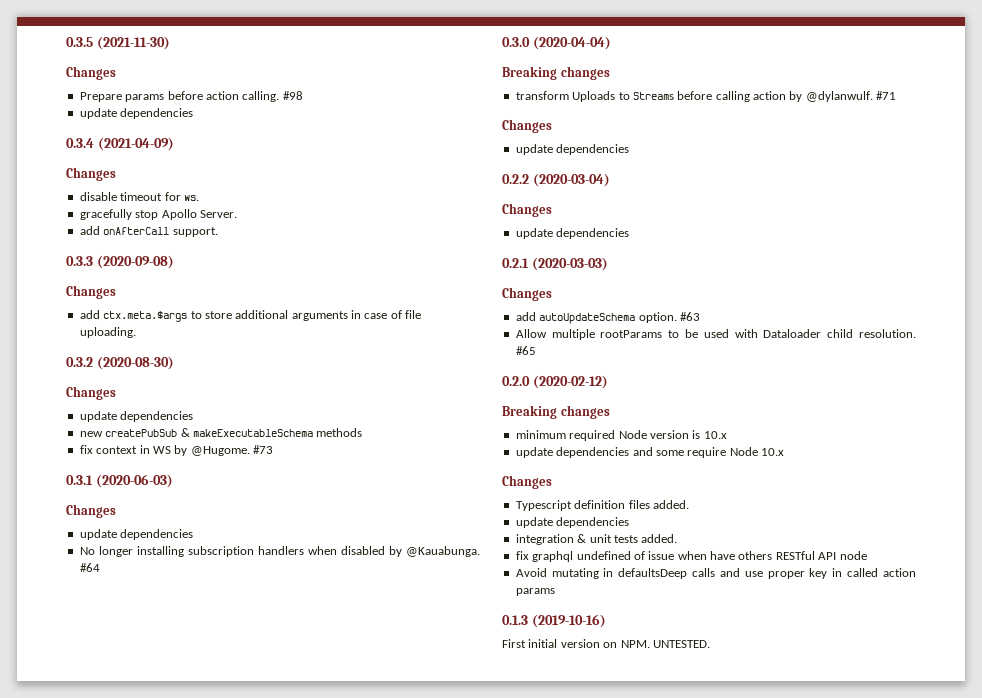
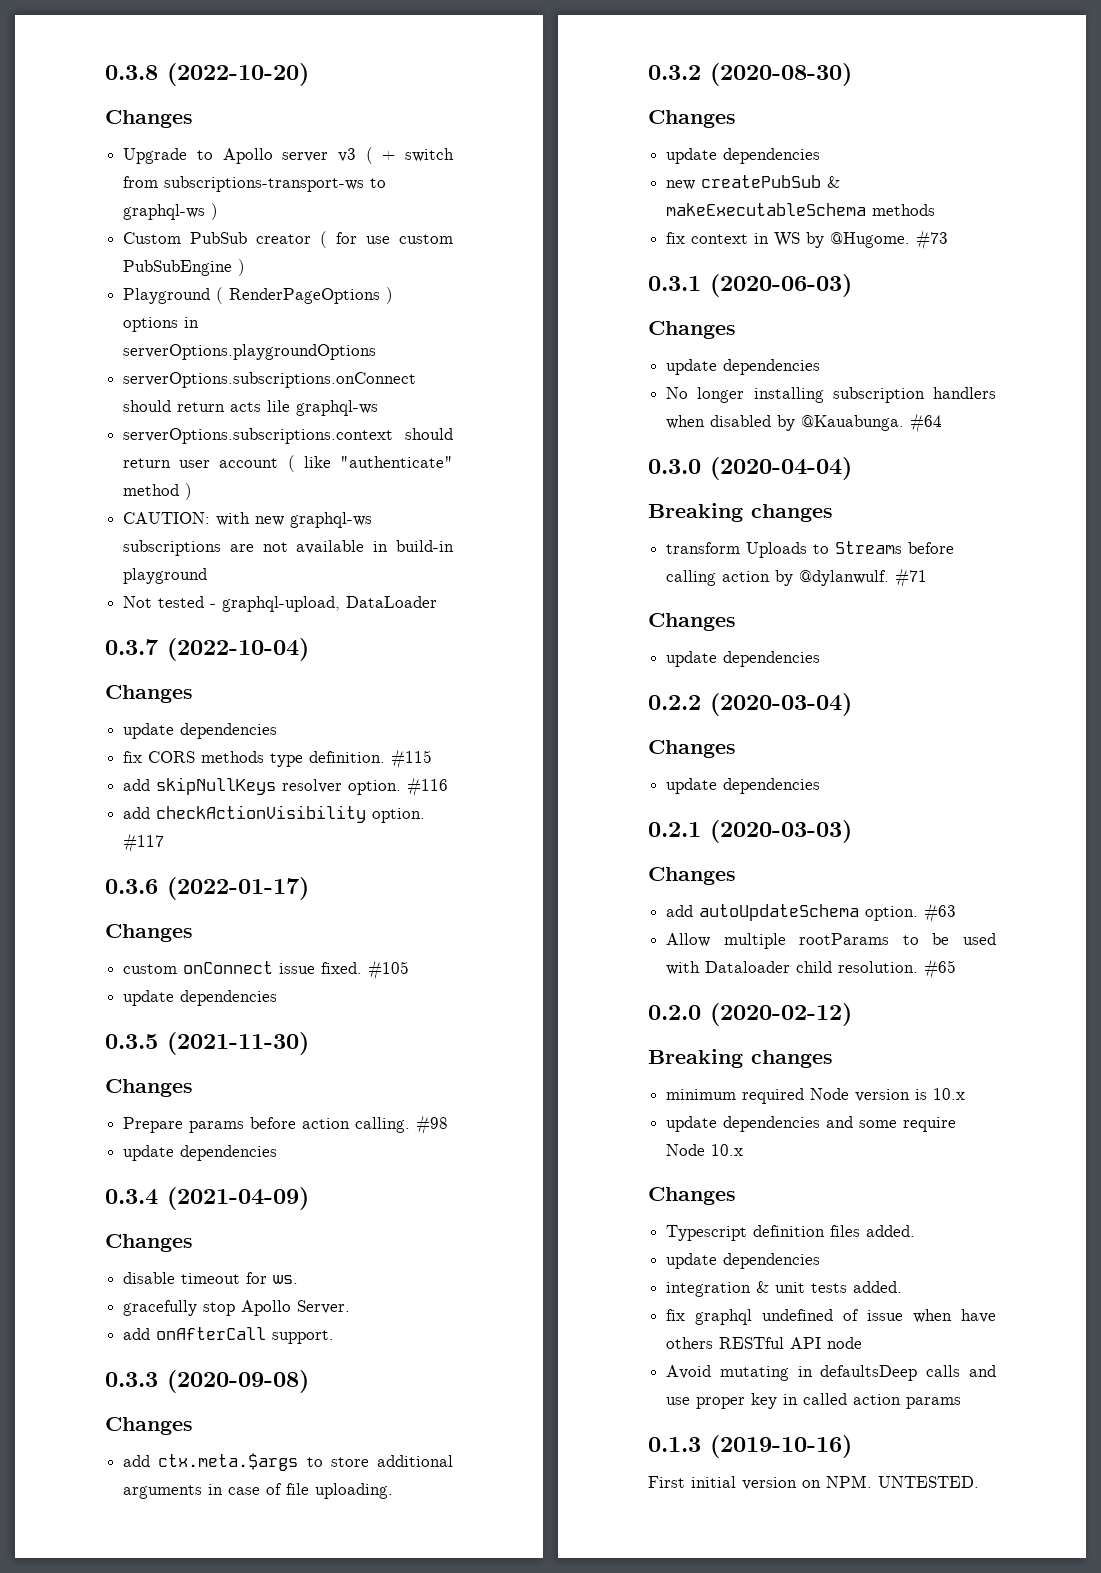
(66, 42) none -> [105,63,309,86] [105,110,193,128] [123,147,454,164] [123,176,387,192] [123,203,219,220] [123,231,453,248] [123,259,246,276] [123,287,394,304] [123,317,200,332] [123,344,377,360] [123,372,417,388] [123,400,379,416] [123,428,453,444] [123,455,454,472] [123,483,193,500] [123,512,373,528] [123,540,454,556] [123,568,208,584] [123,596,438,612] [105,638,309,661] [105,685,193,703] [123,723,278,739] [123,749,433,769] [123,777,449,797] [123,805,426,823] [123,833,165,853] [105,877,309,900] [105,924,193,942] [123,960,410,980] [123,990,278,1006] 0.3.8 (2022-10-20) // Changes // Upgrade to Apollo server v3 ( + switch from subscriptions-transport-ws to graphql-ws ) // Custom PubSub creator ( for use custom PubSubEngine ) // Playground ( RenderPageOptions ) options in serverOptions.playgroundOptions // serverOptions.subscriptions.onConnect should return acts lile graphql-ws // serverOptions.subscriptions.context should return user account ( like "authenticate" method ) // CAUTION: with new graphql-ws subscriptions are not available in build-in playground // Not tested - graphql-upload, DataLoader // 0.3.7 (2022-10-04) // Changes // update dependencies // fix CORS methods type definition. #115 // add skipNullKeys resolver option. #116 // add checkActionVisibility option. #117 // 0.3.6 (2022-01-17) // Changes // custom onConnect issue fixed. #105 // update dependencies //

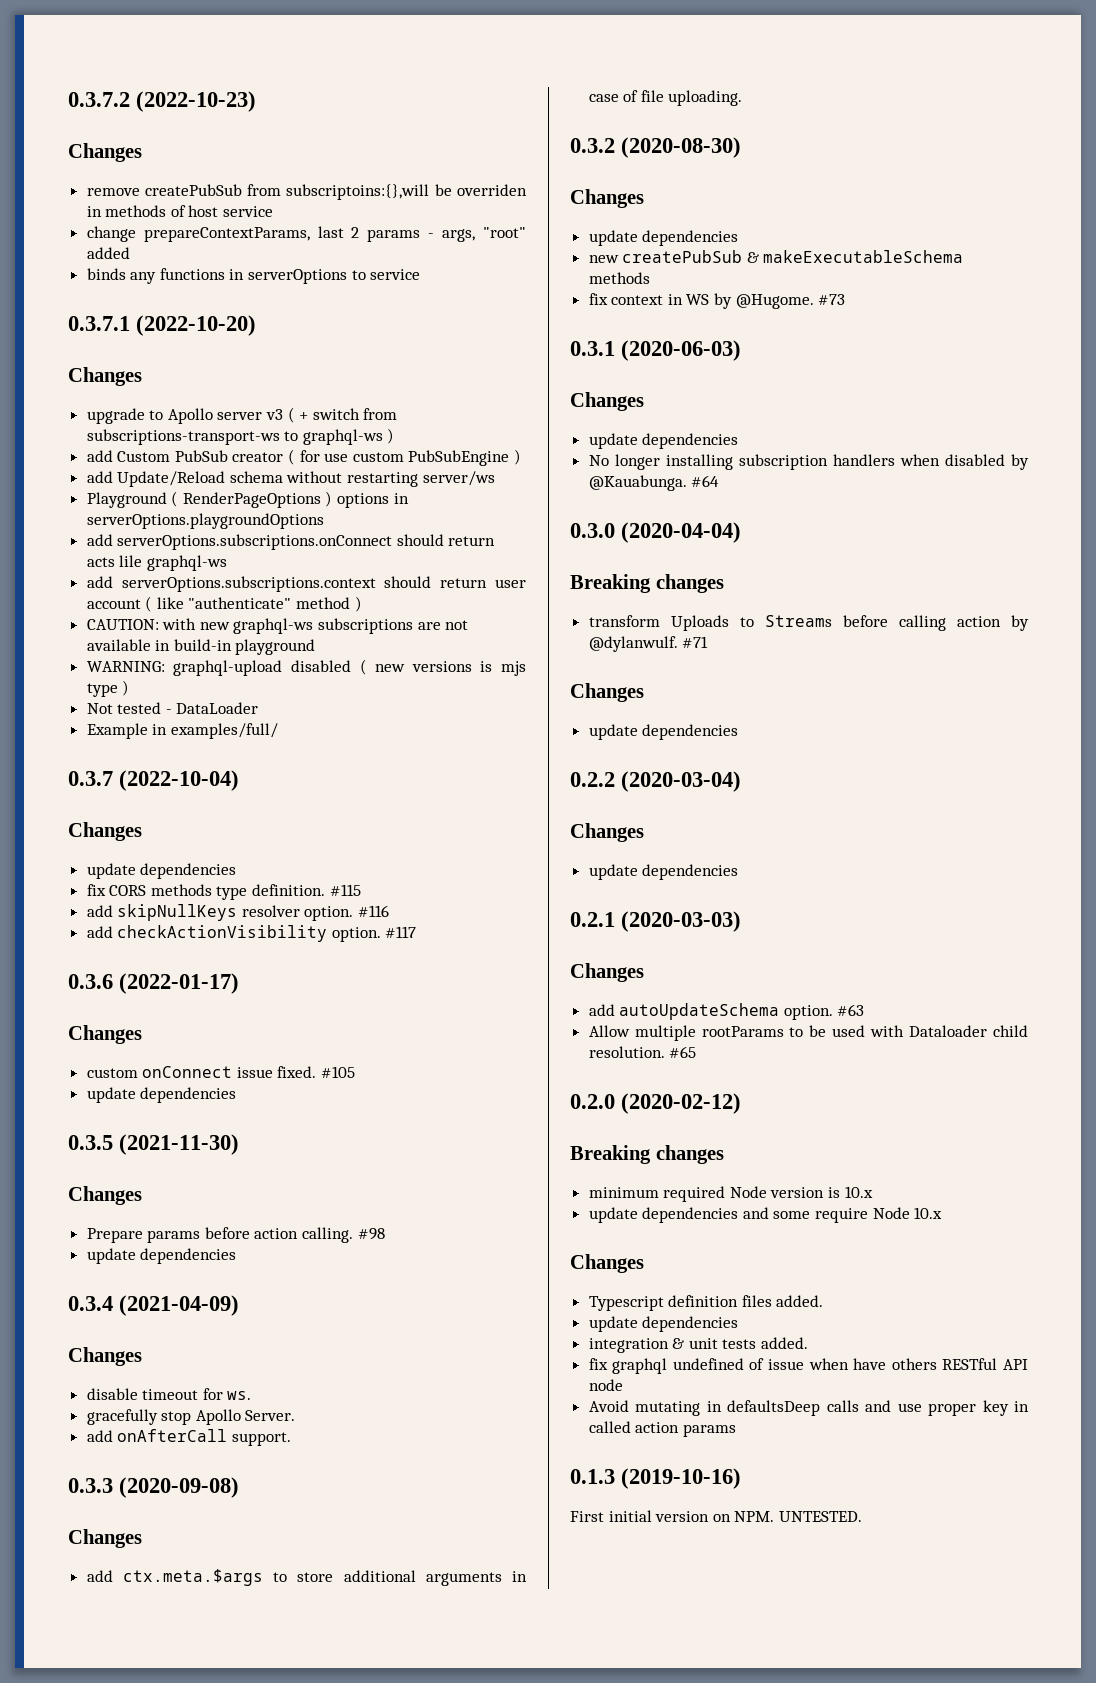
[105,65,158,80] 0.3.8 -> [68,91,257,112] [68,143,142,162] [86,184,527,200] [86,205,274,217] [86,226,526,242] [86,247,130,259] [86,268,421,284] [68,316,130,331] 0.3.7.2 (2022-10-23) // Changes // remove createPubSub from subscriptoins:{},will be overriden in methods of host service // change prepareContextParams, last 2 params - args, "root" added // binds any functions in serverOptions to service // 0.3.7.1
[123,148,188,164] Upgrade -> [86,408,145,424] upgrade
(219, 211) none -> [86,450,113,462] add
(246, 267) none -> [86,471,495,487] // add Update/Reload schema without restarting server/ws
(377, 352) none -> [86,534,113,546] add
(379, 408) none -> [86,576,113,588] add
(208, 576) none -> [86,659,526,676] [86,680,130,697] // WARNING: graphql-upload disabled ( new versions is mjs type )
[222,596,341,612] graphql-upload, -> (172, 711) none
(438, 602) none -> [86,723,278,739] // Example in examples/full/

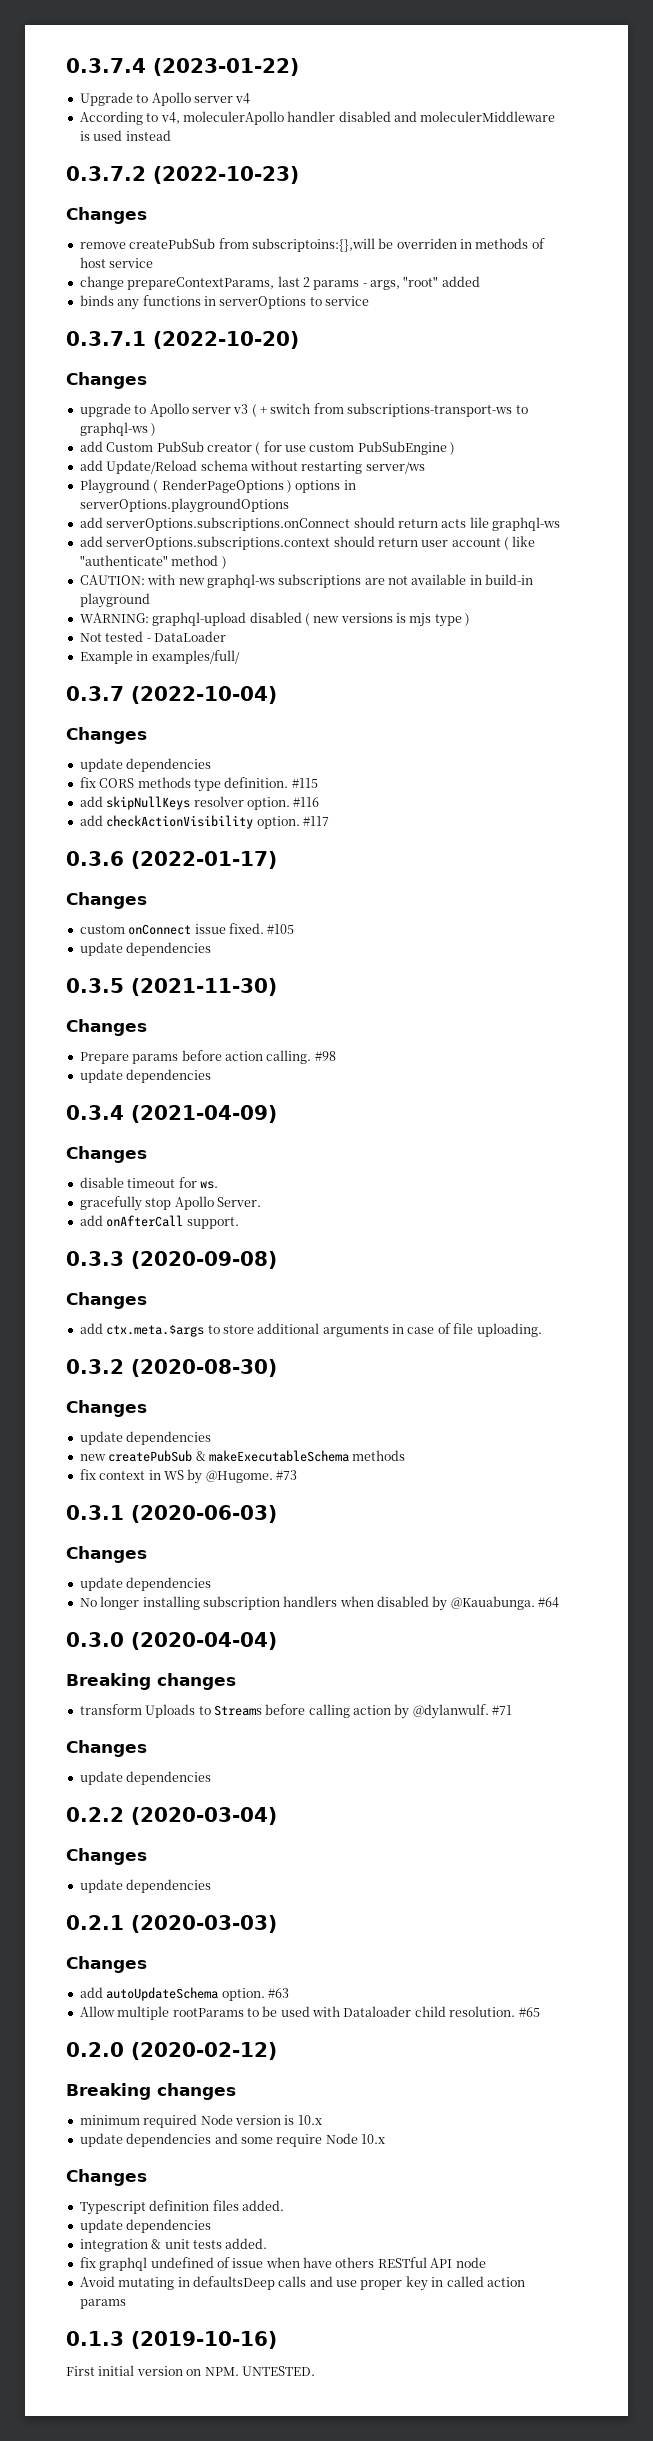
(68, 99) none -> [66,58,299,76] [79,92,251,106] [79,111,556,125] [79,130,171,141] 0.3.7.4 (2023-01-22) // Upgrade to Apollo server v4 // According to v4, moleculerApollo handler disabled and moleculerMiddleware is used instead //

